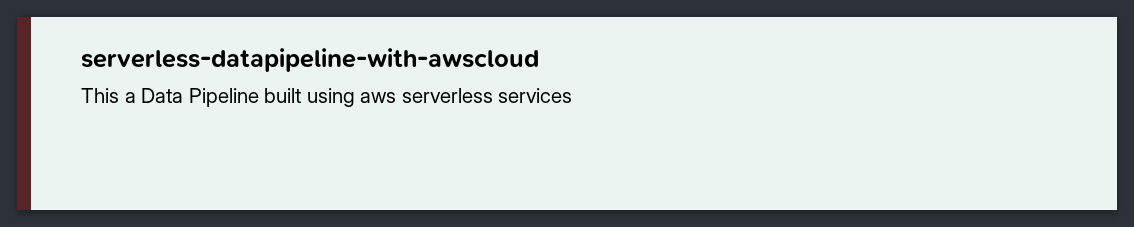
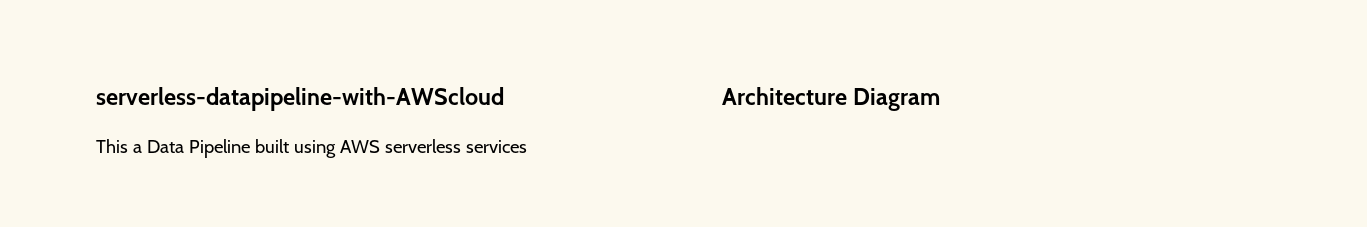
[81,48,539,72] serverless-datapipeline-with-awscloud -> [96,87,504,111] serverless-datapipeline-with-AWScloud
[360,92,397,103] aws -> [339,140,380,153] AWS
(573, 95) none -> [722,87,941,111] // Architecture Diagram

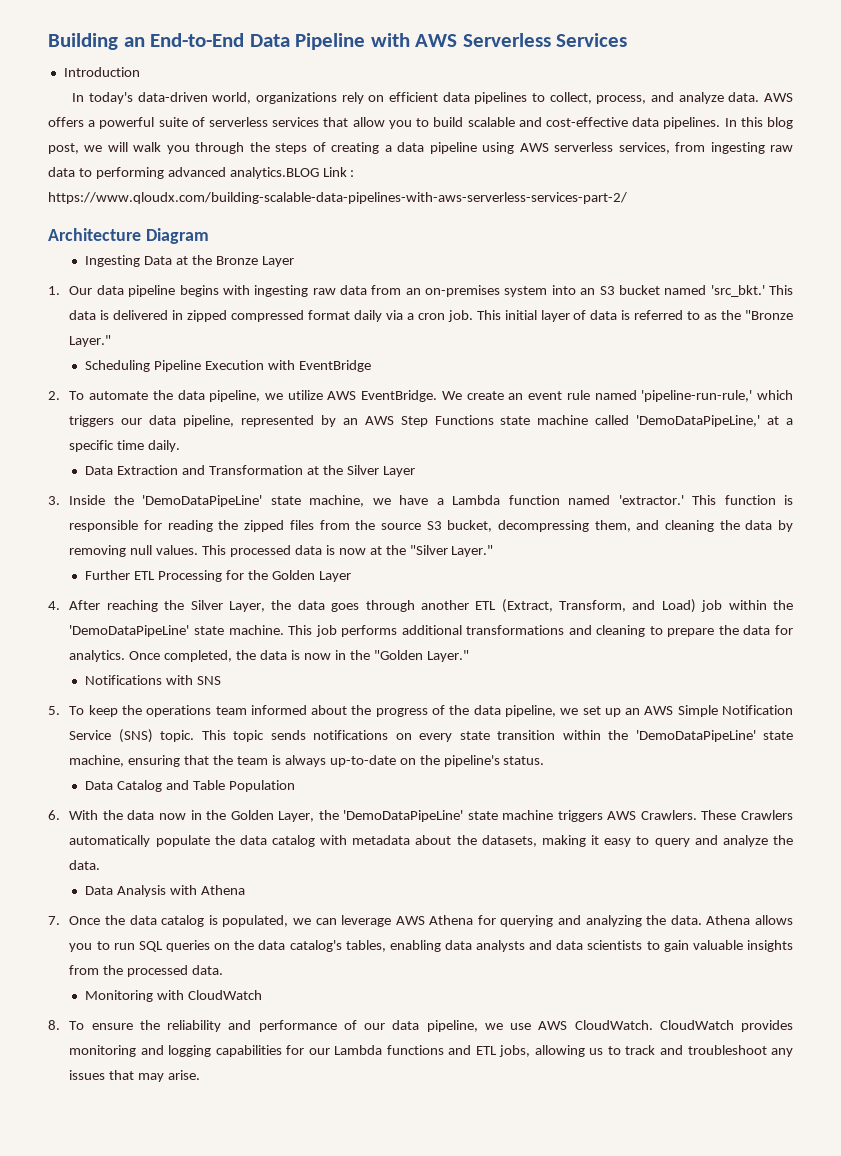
[96,87,504,111] [96,139,527,158] [722,87,941,111] serverless-datapipeline-with-AWScloud // This a Data Pipeline built using AWS serverless services // Architecture Diagram -> [48,33,628,50] [63,67,140,77] [72,92,794,104] [48,117,794,129] [48,142,794,154] [48,167,355,179] [48,192,627,204] [48,228,209,244] [85,255,294,267] [48,285,794,297] [69,310,793,322] [69,335,112,347] [85,360,372,372] [48,390,794,402] [69,415,794,427] [69,440,181,452] [85,465,415,477] [48,495,793,507] [69,520,794,532] [69,545,494,557] [85,570,351,582] [48,599,793,613] [69,625,794,637] [69,650,469,662] [85,675,222,685] [48,705,794,717] [69,729,793,743] [69,755,545,767] [85,780,296,792] [48,810,794,822] [69,835,794,847] [69,860,101,870] [85,885,246,897] [48,915,793,927] [69,940,793,952] [69,965,224,977] [85,990,263,1002] [48,1020,794,1032] [69,1045,793,1057] [69,1070,201,1082] Building an End-to-End Data Pipeline with AWS Serverless Services // Introduction // In today's data-driven world, organizations rely on efficient data pipelines to collect, process, and analyze data. AWS offers a powerful suite of serverless services that allow you to build scalable and cost-effective data pipelines. In this blog post, we will walk you through the steps of creating a data pipeline using AWS serverless services, from ingesting raw data to performing advanced analytics.BLOG Link : https://www.qloudx.com/building-scalable-data-pipelines-with-aws-serverless-services-part-2/ // Architecture Diagram // Ingesting Data at the Bronze Layer // 1. Our data pipeline begins with ingesting raw data from an on-premises system into an S3 bucket named 'src_bkt.' This data is delivered in zipped compressed format daily via a cron job. This initial layer of data is referred to as the "Bronze Layer." // Scheduling Pipeline Execution with EventBridge // 2. To automate the data pipeline, we utilize AWS EventBridge. We create an event rule named 'pipeline-run-rule,' which triggers our data pipeline, represented by an AWS Step Functions state machine called 'DemoDataPipeLine,' at a specific time daily. // Data Extraction and Transformation at the Silver Layer // 3. Inside the 'DemoDataPipeLine' state machine, we have a Lambda function named 'extractor.' This function is responsible for reading the zipped files from the source S3 bucket, decompressing them, and cleaning the data by removing null values. This processed data is now at the "Silver Layer." // Further ETL Processing for the Golden Layer // 4. After reaching the Silver Layer, the data goes through another ETL (Extract, Transform, and Load) job within the 'DemoDataPipeLine' state machine. This job performs additional transformations and cleaning to prepare the data for analytics. Once completed, the data is now in the "Golden Layer." // Notifications with SNS // 5. To keep the operations team informed about the progress of the data pipeline, we set up an AWS Simple Notification Service (SNS) topic. This topic sends notifications on every state transition within the 'DemoDataPipeLine' state machine, ensuring that the team is always up-to-date on the pipeline's status. // Data Catalog and Table Population // 6. With the data now in the Golden Layer, the 'DemoDataPipeLine' state machine triggers AWS Crawlers. These Crawlers automatically populate the data catalog with metadata about the datasets, making it easy to query and analyze the data. // Data Analysis with Athena // 7. Once the data catalog is populated, we can leverage AWS Athena for querying and analyzing the data. Athena allows you to run SQL queries on the data catalog's tables, enabling data analysts and data scientists to gain valuable insights from the processed data. // Monitoring with CloudWatch // 8. To ensure the reliability and performance of our data pipeline, we use AWS CloudWatch. CloudWatch provides monitoring and logging capabilities for our Lambda functions and ETL jobs, allowing us to track and troubleshoot any issues that may arise.

